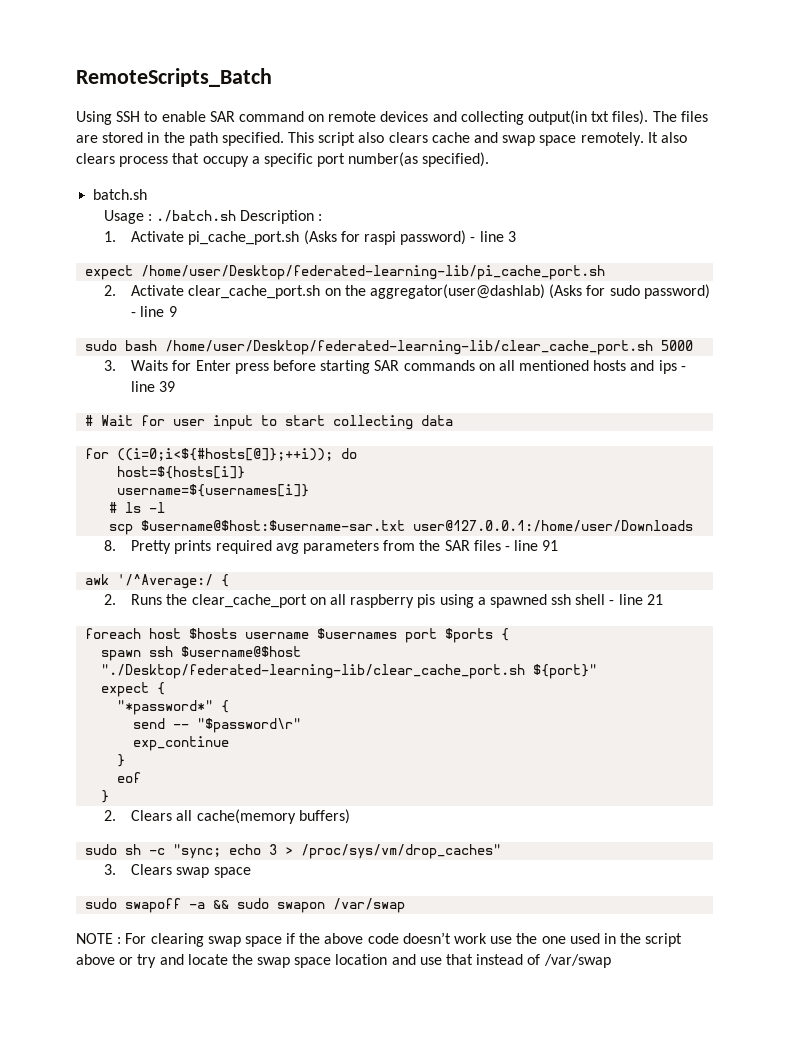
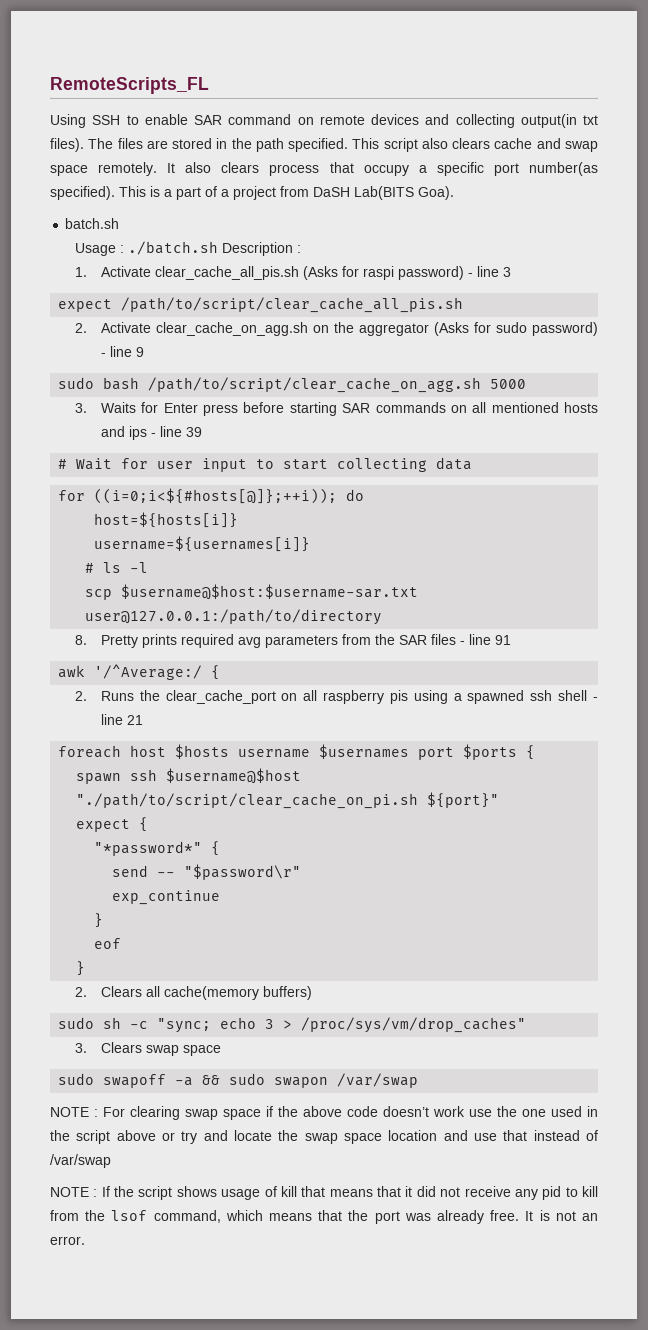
[76,68,272,87] RemoteScripts_Batch -> [50,77,209,94] RemoteScripts_FL
(490, 159) none -> [119,186,454,200] This is a part of a project from DaSH Lab(BITS Goa).
[188,231,300,245] pi_cache_port.sh -> [154,266,299,280] clear_cache_all_pis.sh
[141,265,606,280] /home/user/Desktop/federated-learning-lib/pi_cache_port.sh -> [121,297,464,313] /path/to/script/clear_cache_all_pis.sh
[188,285,321,299] clear_cache_port.sh -> [155,322,308,336] clear_cache_on_agg.sh
[369,284,545,299] aggregator(user@dashlab) -> [358,323,429,336] aggregator
[165,340,654,355] /home/user/Desktop/federated-learning-lib/clear_cache_port.sh -> [148,377,482,393] /path/to/script/clear_cache_on_agg.sh
[413,520,694,532] user@127.0.0.1:/home/user/Downloads -> [85,609,383,625] user@127.0.0.1:/path/to/directory
[101,664,526,679] "./Desktop/federated-learning-lib/clear_cache_port.sh -> [76,793,419,809] "./path/to/script/clear_cache_on_pi.sh
(611, 961) none -> [50,1186,598,1200] [50,1210,598,1224] [50,1236,85,1245] // NOTE : If the script shows usage of kill that means that it did not receive any pid to kill from the lsof command, which means that the port was already free. It is not an error.

